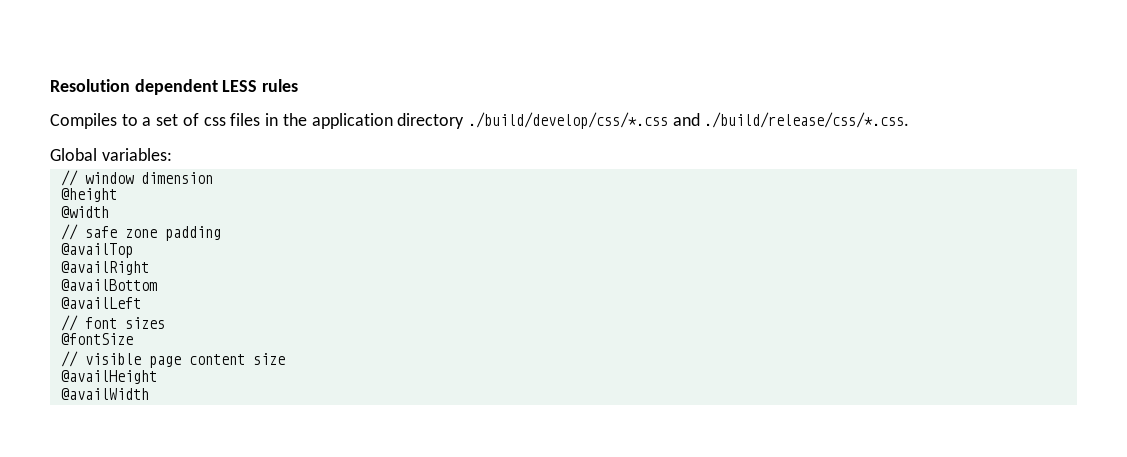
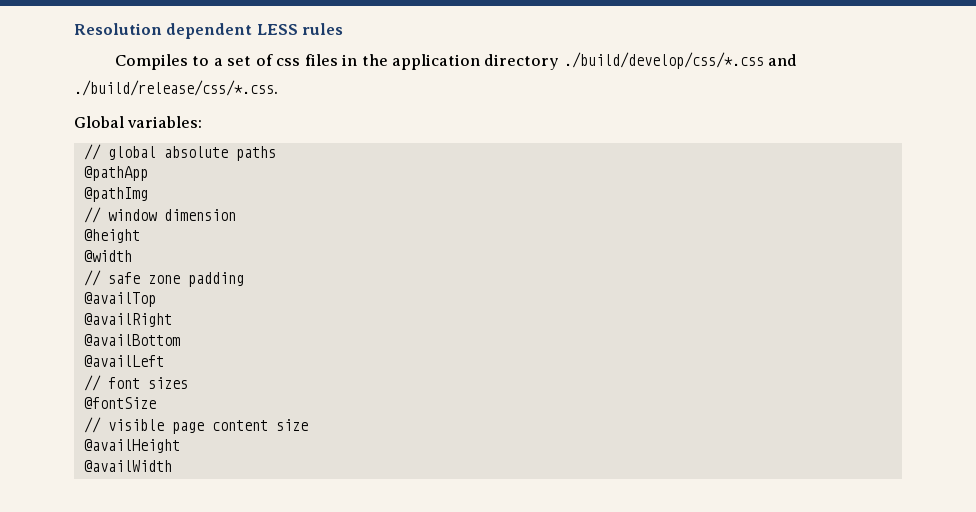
(172, 154) none -> [83,144,276,161] [83,166,148,181] [83,187,148,202] // // global absolute paths // @pathApp // @pathImg

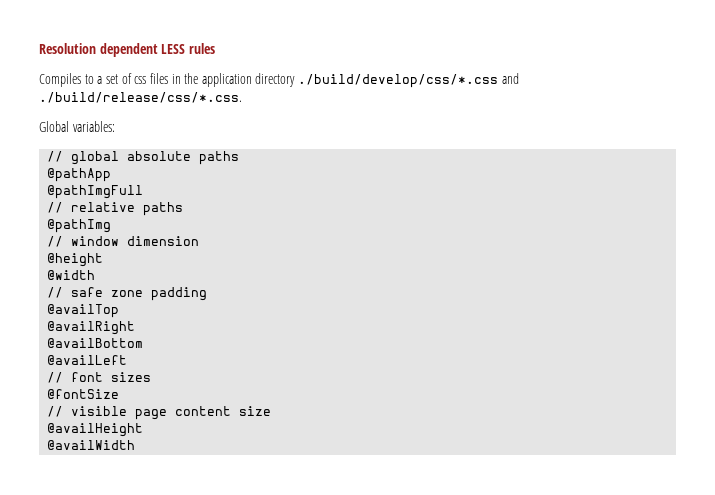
(148, 173) none -> [47,185,144,199] [47,202,184,216] // @pathImgFull // // relative paths

